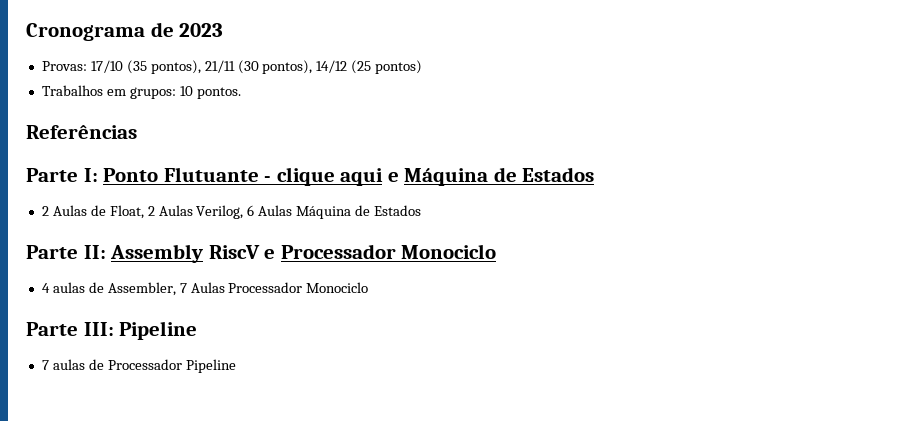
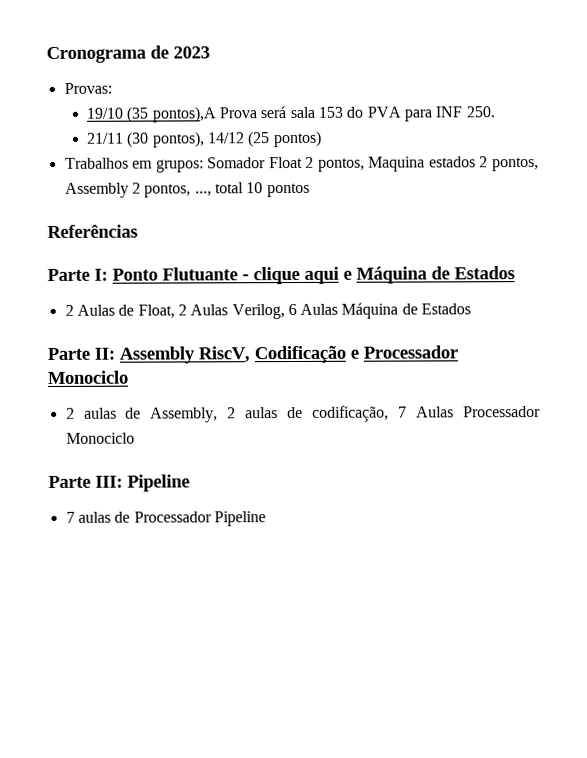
[90,60,201,74] 17/10 (35 pontos), -> [86,106,495,123] // 19/10 (35 pontos),A Prova será sala 153 do PVA para INF 250. //
[179,86,241,99] 10 pontos. -> [207,156,539,172] [64,182,310,198] Somador Float 2 pontos, Maquina estados 2 pontos, Assembly 2 pontos, ..., total 10 pontos
[208,245,260,259] RiscV -> [198,345,346,364] RiscV, Codificação
[41,282,176,296] 4 aulas de Assembler, -> [65,405,390,423] 2 aulas de Assembly, 2 aulas de codificação,

